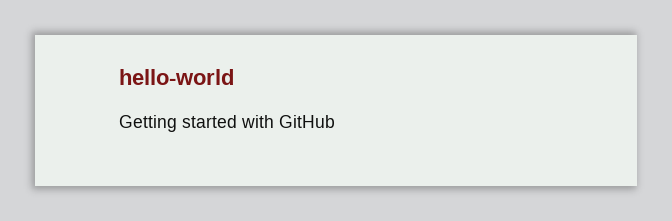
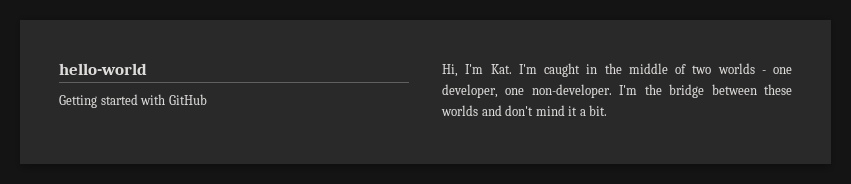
(335, 121) none -> [442,63,792,77] [442,84,792,98] [441,105,608,116] // Hi, I'm Kat. I'm caught in the middle of two worlds - one developer, one non-developer. I'm the bridge between these worlds and don't mind it a bit.

